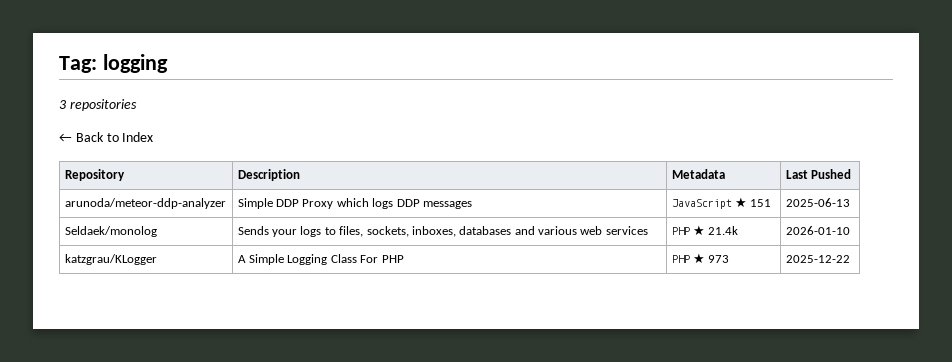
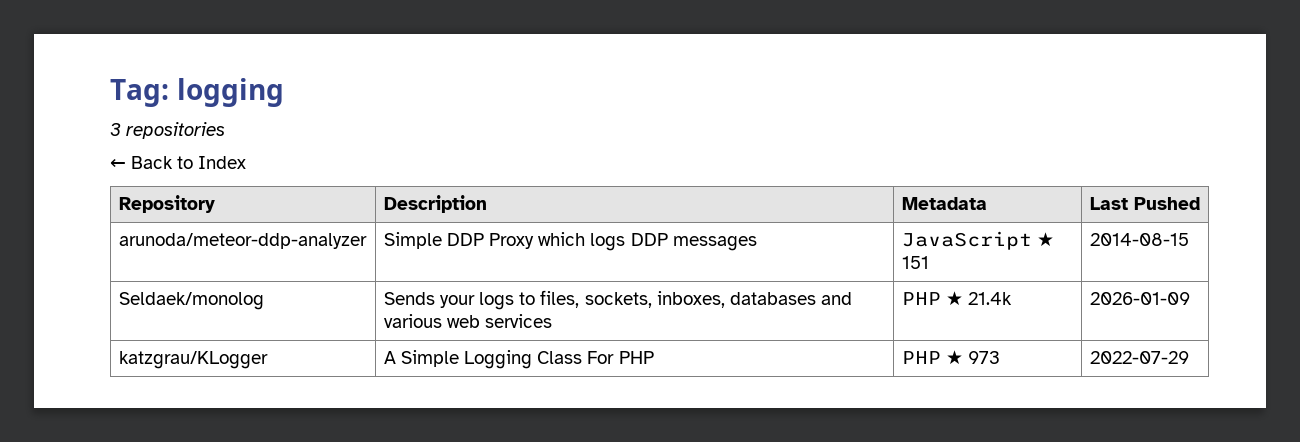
[785,198,850,207] 2025-06-13 -> [1089,233,1189,246] 2014-08-15
[785,226,850,235] 2026-01-10 -> [1089,292,1190,305] 2026-01-09
[785,255,850,263] 2025-12-22 -> [1089,351,1189,364] 2022-07-29

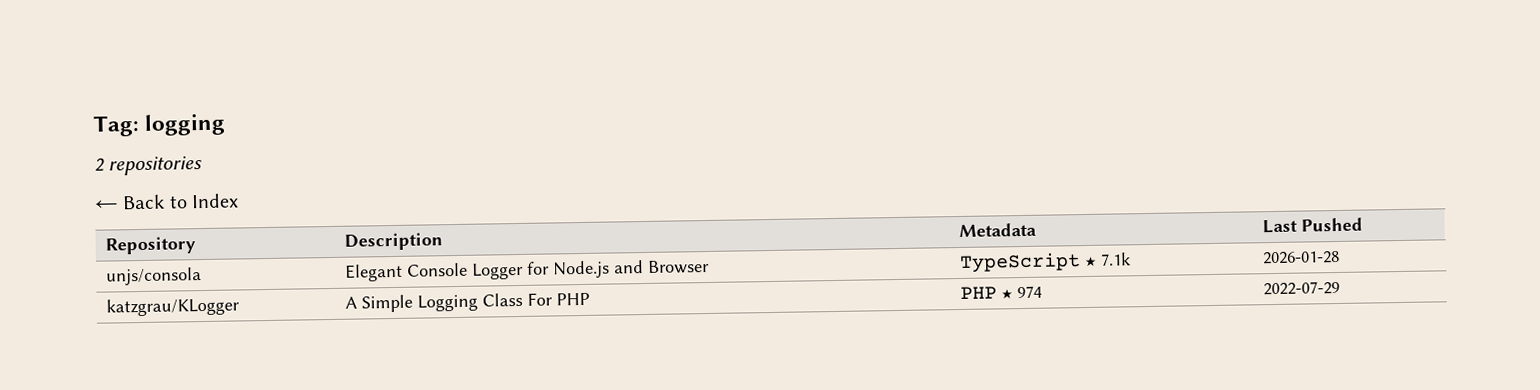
[110,123,121,136] 3 -> [94,157,105,172] 2
[118,233,367,249] [383,232,757,251] [901,231,1054,250] [901,256,929,269] [1089,233,1189,246] [118,292,264,310] [383,290,852,310] [383,314,553,328] [901,291,1013,306] [1089,292,1190,305] arunoda/meteor-ddp-analyzer | Simple DDP Proxy which logs DDP messages | JavaScript ★ 151 | 2014-08-15 // Seldaek/monolog | Sends your logs to files, sockets, inboxes, databases and various web services | PHP ★ 21.4k | 2026-01-09 -> [105,267,202,286] [344,259,710,282] [958,252,1131,274] [1261,250,1340,265] unjs/consola | Elegant Console Logger for Node.js and Browser | TypeScript ★ 7.1k | 2026-01-28
[968,351,1001,364] 973 -> [1016,285,1042,299] 974

